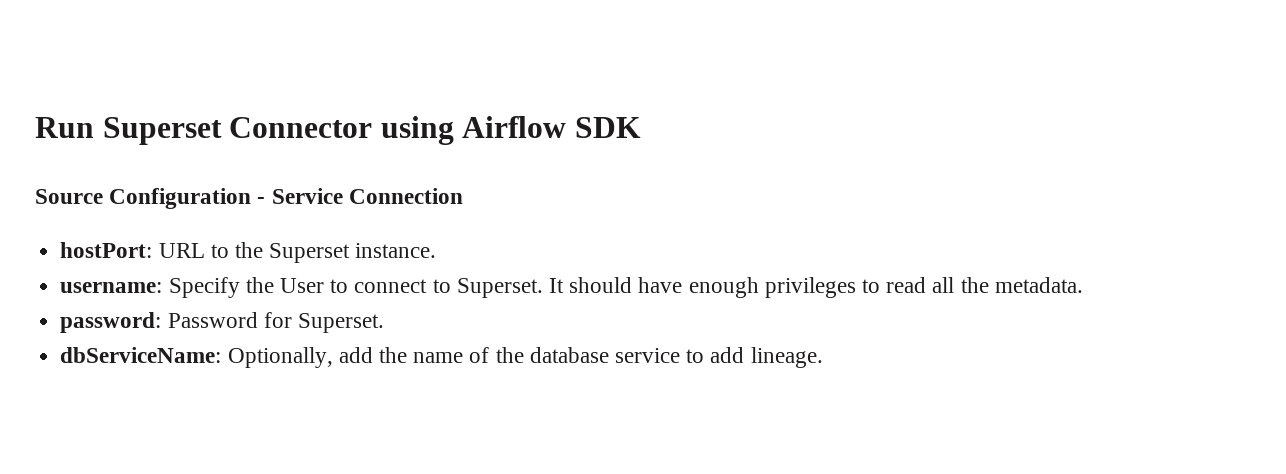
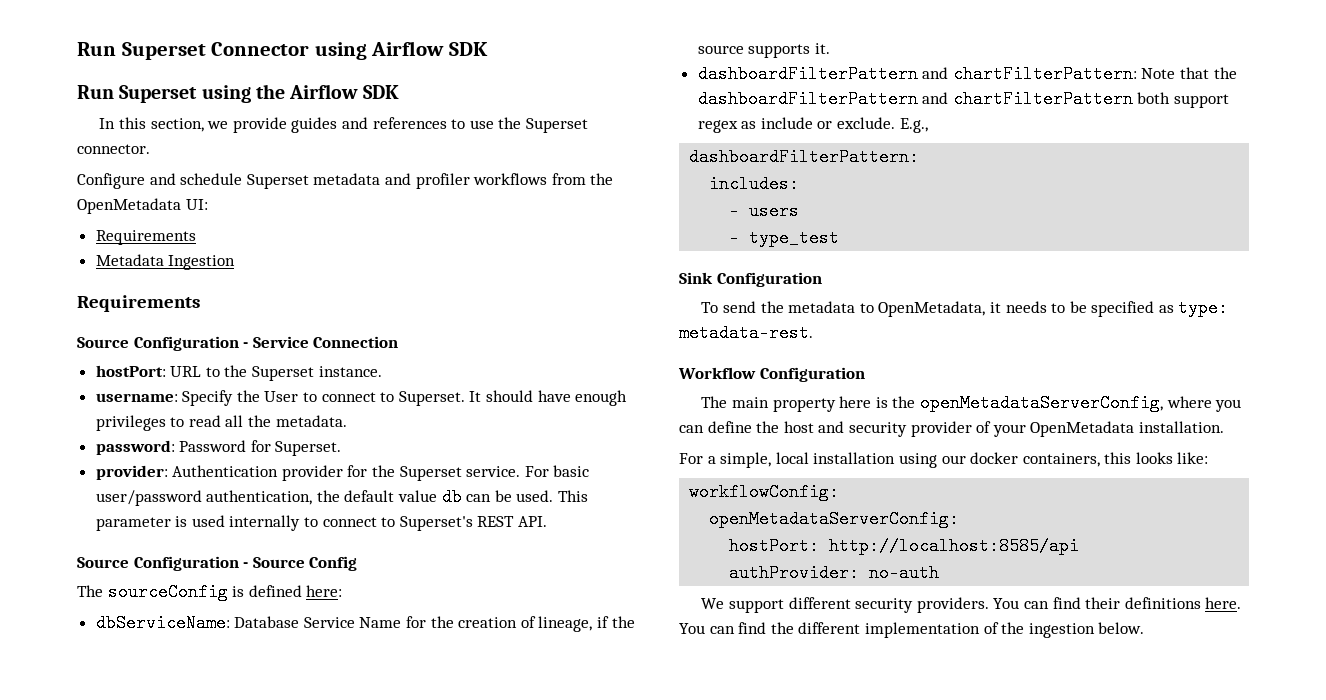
(641, 127) none -> [77,84,400,103] [99,117,588,133] [77,144,150,154] [77,173,614,189] [77,198,208,214] [95,230,196,245] [95,254,236,270] [77,295,200,312] // Run Superset using the Airflow SDK // In this section, we provide guides and references to use the Superset connector. // Configure and schedule Superset metadata and profiler workflows from the OpenMetadata UI: // Requirements // Metadata Ingestion // Requirements
[60,347,823,368] dbServiceName: Optionally, add the name of the database service to add lineage. -> [95,465,590,481] [95,488,589,506] [95,515,548,531] [77,556,358,571] [77,583,343,601] [95,614,635,632] [697,43,830,58] [697,65,1237,83] [697,90,1230,108] [697,117,928,133] [689,148,920,166] [709,175,800,193] [729,202,800,220] [729,229,840,247] [679,272,822,287] [701,299,1229,317] [679,324,813,342] [678,367,865,382] [701,394,1242,412] [679,421,1224,437] [679,452,1209,468] [689,483,840,501] [709,510,960,528] [729,537,1080,555] [729,564,940,582] [701,597,1242,613] [679,622,1145,638] provider: Authentication provider for the Superset service. For basic user/password authentication, the default value db can be used. This parameter is used internally to connect to Superset's REST API. // Source Configuration - Source Config // The sourceConfig is defined here: // dbServiceName: Database Service Name for the creation of lineage, if the source supports it. // dashboardFilterPattern and chartFilterPattern: Note that the dashboardFilterPattern and chartFilterPattern both support regex as include or exclude. E.g., // dashboardFilterPattern: // includes: // - users // - type_test // Sink Configuration // To send the metadata to OpenMetadata, it needs to be specified as type: metadata-rest. // Workflow Configuration // The main property here is the openMetadataServerConfig, where you can define the host and security provider of your OpenMetadata installation. // For a simple, local installation using our docker containers, this looks like: // workflowConfig: // openMetadataServerConfig: // hostPort: http://localhost:8585/api // authProvider: no-auth // We support different security providers. You can find their definitions here. You can find the different implementation of the ingestion below.

